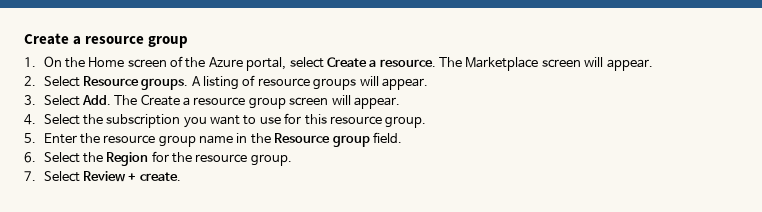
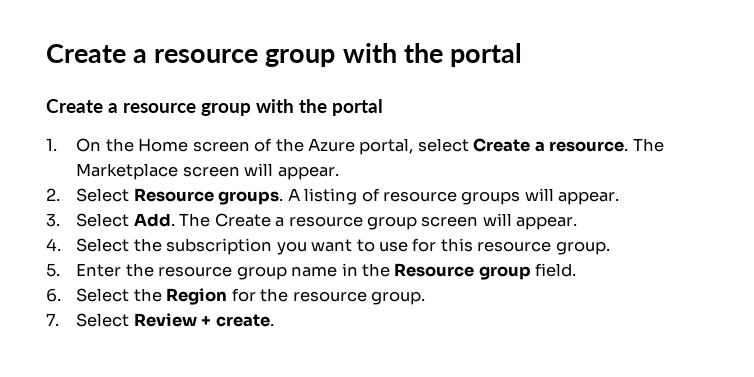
[24,33,189,48] Create a resource group -> [46,43,522,67] [46,99,383,116] Create a resource group with the portal // Create a resource group with the portal

